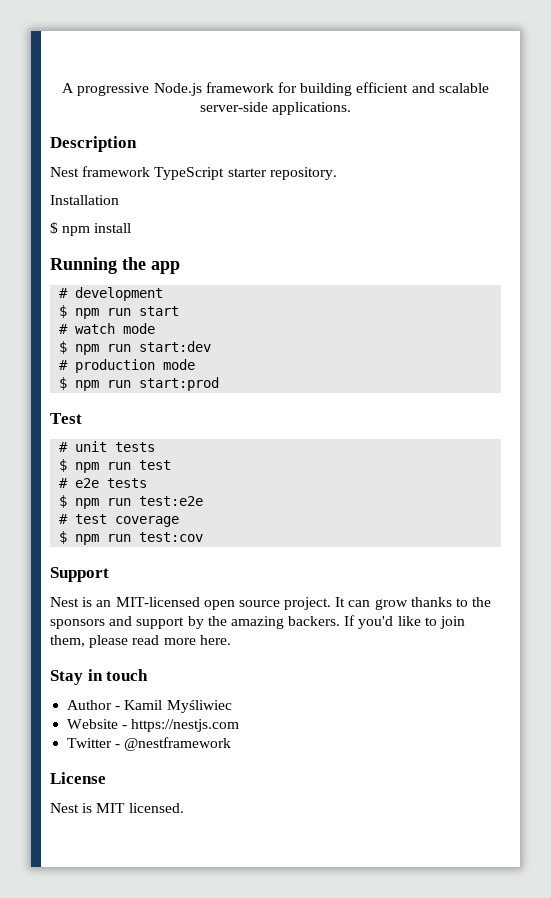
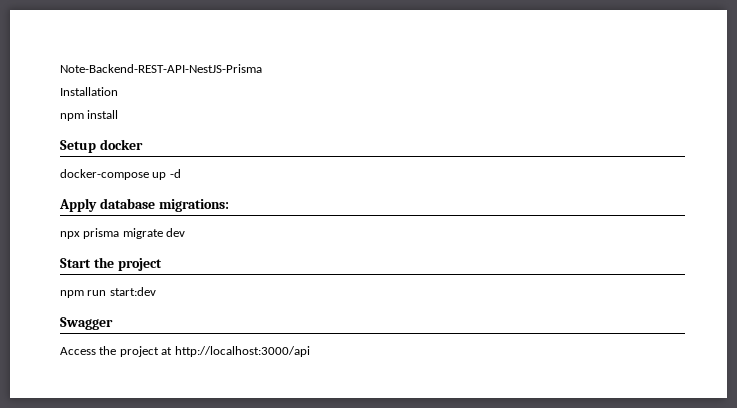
[62,82,489,96] [199,102,352,115] [50,136,137,152] [50,166,337,180] A progressive Node.js framework for building efficient and scalable server-side applications. // Description // Nest framework TypeScript starter repository. -> [60,64,262,73] Note-Backend-REST-API-NestJS-Prisma
[50,222,58,234] $ -> (118, 91) none
[50,257,180,274] [59,287,164,301] [59,305,180,319] [59,323,156,334] [59,341,212,355] [59,359,196,373] [59,377,220,391] [50,413,82,424] [59,441,156,452] [59,459,172,473] [59,478,148,488] [59,495,204,509] [59,514,180,527] [59,531,204,545] [50,567,109,582] [50,597,492,610] [50,615,466,629] [50,635,231,648] [50,669,149,685] [67,700,232,713] [67,719,240,732] [67,737,232,751] [50,772,106,784] [50,803,184,813] Running the app // # development // $ npm run start // # watch mode // $ npm run start:dev // # production mode // $ npm run start:prod // Test // # unit tests // $ npm run test // # e2e tests // $ npm run test:e2e // # test coverage // $ npm run test:cov // Support // Nest is an MIT-licensed open source project. It can grow thanks to the sponsors and support by the amazing backers. If you'd like to join them, please read more here. // Stay in touch // Author - Kamil Myśliwiec // Website - https://nestjs.com // Twitter - @nestframework // License // Nest is MIT licensed. -> [60,139,143,153] [60,169,181,180] [59,198,229,212] [60,228,186,239] [60,257,162,271] [60,287,156,298] [60,317,113,330] [60,346,310,357] Setup docker // docker-compose up -d // Apply database migrations: // npx prisma migrate dev // Start the project // npm run start:dev // Swagger // Access the project at http://localhost:3000/api

